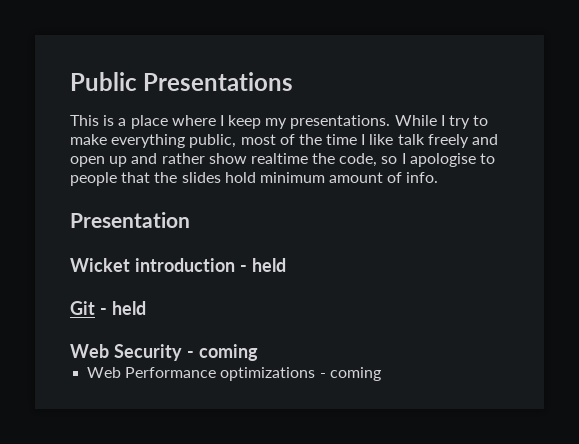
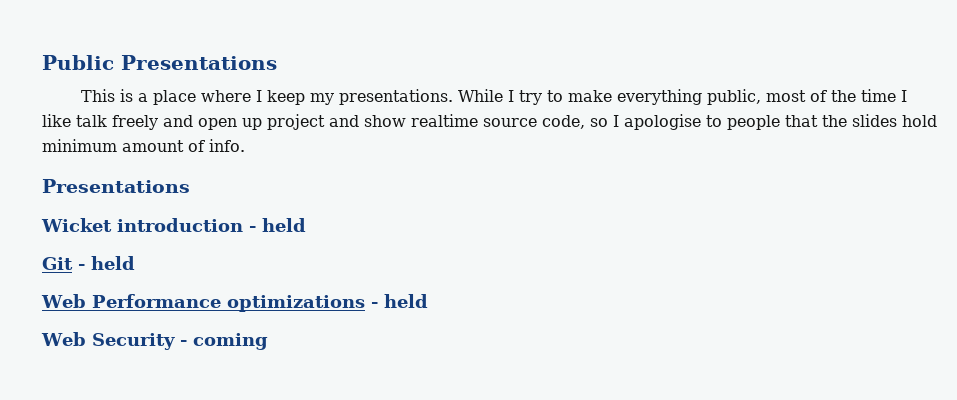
[131,153,205,164] and rather -> [267,114,359,130] project and
[312,153,336,164] the -> [483,118,537,127] source
[70,212,190,228] Presentation -> [42,179,190,193] Presentations
(146, 308) none -> [41,294,428,312] // Web Performance optimizations - held
[87,367,381,381] // Web Performance optimizations - coming -> (268, 341) none

